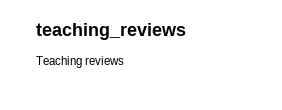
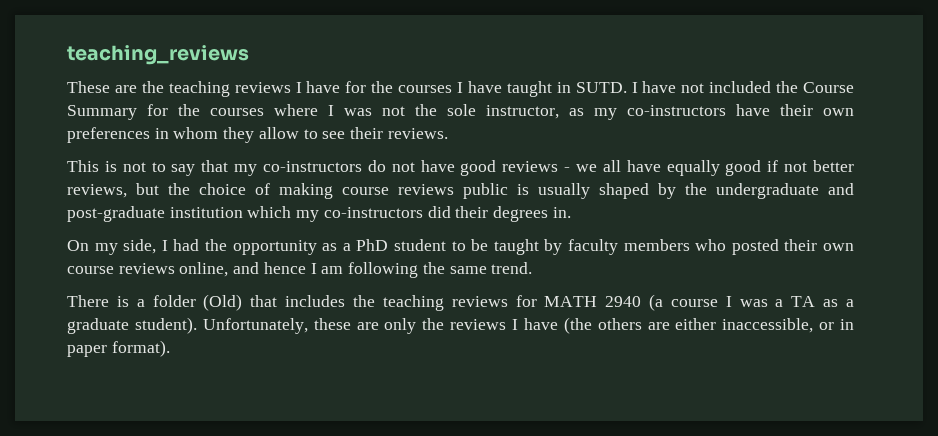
[36,56,125,68] Teaching reviews -> [67,81,854,97] [67,104,854,120] [67,127,448,143] [67,160,854,176] [67,183,854,199] [67,206,571,222] [67,239,855,255] [67,262,533,278] [67,294,855,311] [67,317,854,334] [67,340,170,357] These are the teaching reviews I have for the courses I have taught in SUTD. I have not included the Course Summary for the courses where I was not the sole instructor, as my co-instructors have their own preferences in whom they allow to see their reviews. // This is not to say that my co-instructors do not have good reviews - we all have equally good if not better reviews, but the choice of making course reviews public is usually shaped by the undergraduate and post-graduate institution which my co-instructors did their degrees in. // On my side, I had the opportunity as a PhD student to be taught by faculty members who posted their own course reviews online, and hence I am following the same trend. // There is a folder (Old) that includes the teaching reviews for MATH 2940 (a course I was a TA as a graduate student). Unfortunately, these are only the reviews I have (the others are either inaccessible, or in paper format).

